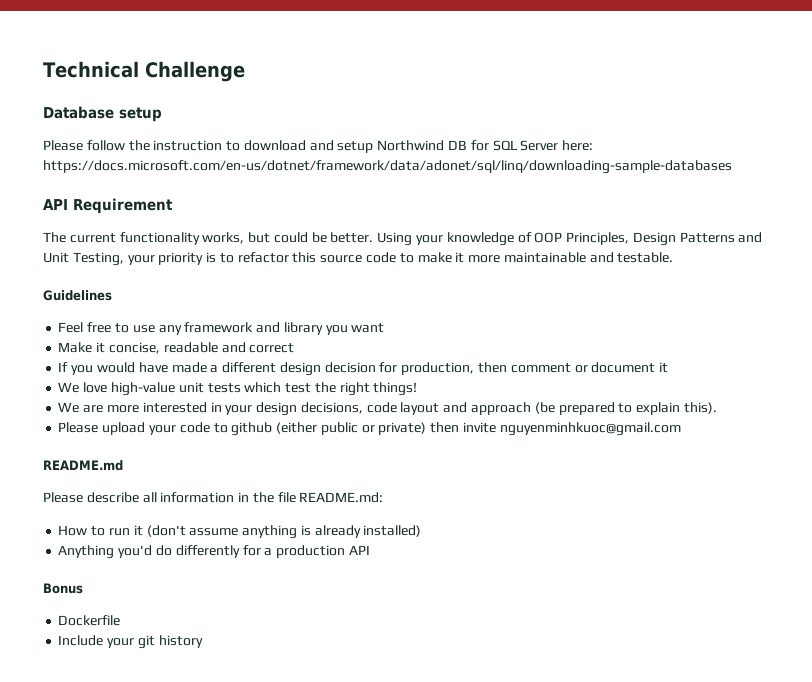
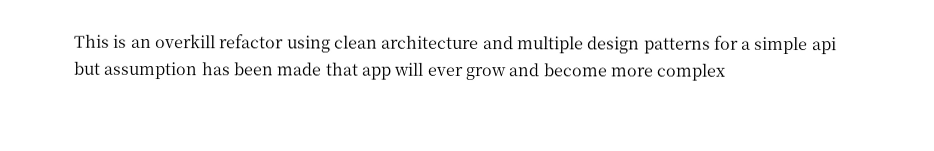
[43,61,245,82] [43,106,162,122] [43,140,594,153] [43,160,732,174] [43,198,173,214] [43,232,763,246] [43,252,674,266] [43,290,112,301] [58,322,385,335] [58,342,295,354] [58,362,669,376] [58,382,418,396] [58,402,717,416] [58,422,681,436] [43,460,123,471] [43,492,384,503] [58,525,422,539] [58,545,370,559] [43,583,83,594] [58,615,121,626] [58,635,203,649] Technical Challenge // Database setup // Please follow the instruction to download and setup Northwind DB for SQL Server here: https://docs.microsoft.com/en-us/dotnet/framework/data/adonet/sql/linq/downloading-sample-databases // API Requirement // The current functionality works, but could be better. Using your knowledge of OOP Principles, Design Patterns and Unit Testing, your priority is to refactor this source code to make it more maintainable and testable. // Guidelines // Feel free to use any framework and library you want // Make it concise, readable and correct // If you would have made a different design decision for production, then comment or document it // We love high-value unit tests which test the right things! // We are more interested in your design decisions, code layout and approach (be prepared to explain this). // Please upload your code to github (either public or private) then invite nguyenminhkuoc@gmail.com // README.md // Please describe all information in the file README.md: // How to run it (don't assume anything is already installed) // Anything you'd do differently for a production API // Bonus // Dockerfile // Include your git history -> [74,34,837,55] [74,61,727,81] This is an overkill refactor using clean architecture and multiple design patterns for a simple api but assumption has been made that app will ever grow and become more complex

